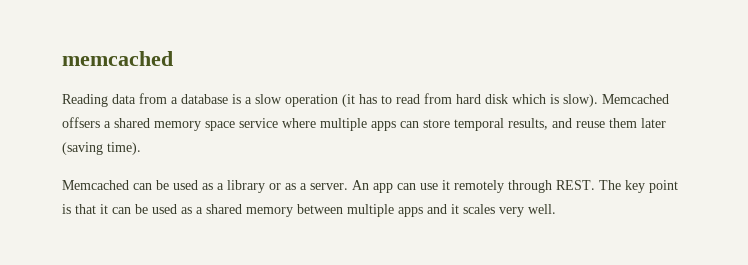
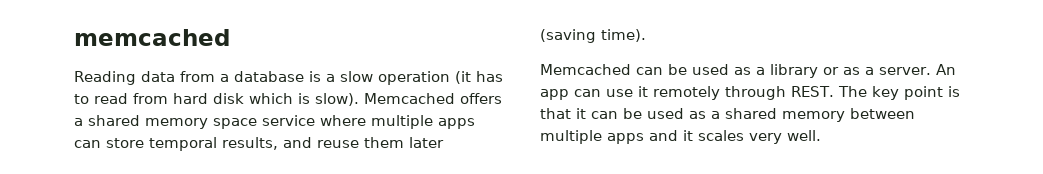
[62,117,100,128] offsers -> [460,93,502,104] offers

